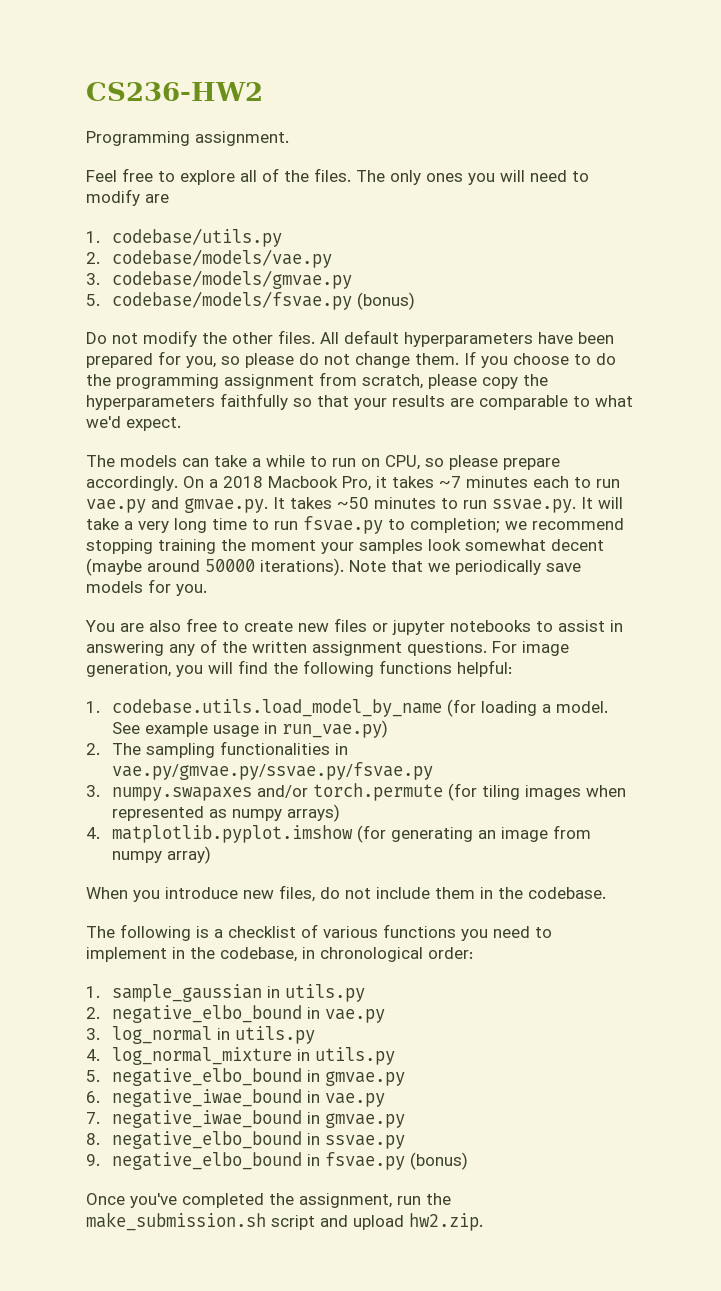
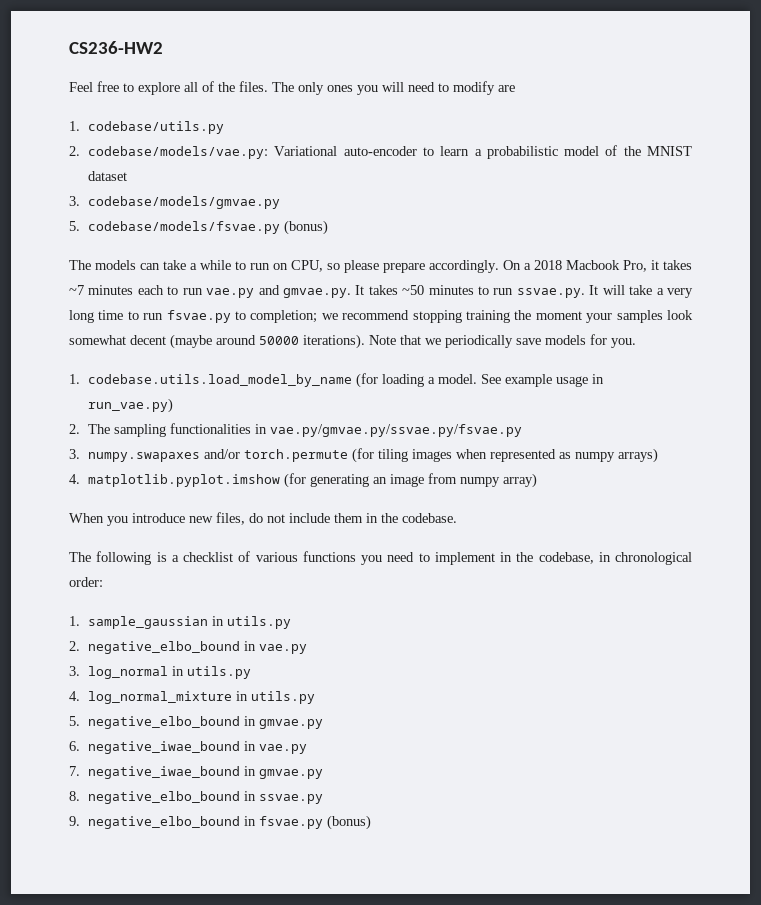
[86,131,289,146] // Programming assignment. -> (163, 47) none
[112,249,333,268] codebase/models/vae.py -> [88,145,692,159] [88,171,128,181] codebase/models/vae.py: Variational auto-encoder to learn a probabilistic model of the MNIST dataset
[86,330,614,347] [86,351,616,368] [86,372,548,389] [86,393,633,410] [86,416,181,431] // Do not modify the other files. All default hyperparameters have been prepared for you, so please do not change them. If you choose to do the programming assignment from scratch, please copy the hyperparameters faithfully so that your results are comparable to what we'd expect. -> (329, 227) none
[85,618,623,635] [86,639,569,656] [86,660,512,677] // You are also free to create new files or jupyter notebooks to assist in answering any of the written assignment questions. For image generation, you will find the following functions helpful: -> (636, 343) none
[86,1193,451,1208] [86,1212,483,1231] // Once you've completed the assignment, run the make_submission.sh script and upload hw2.zip. -> (372, 822) none

